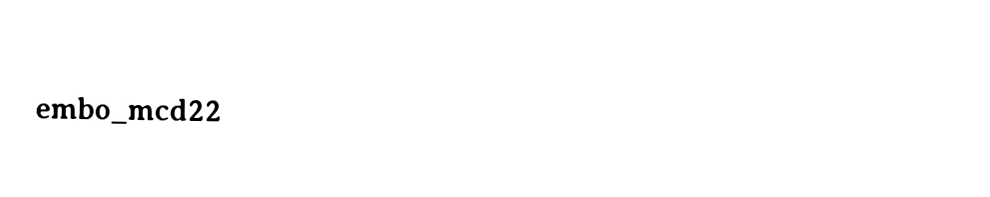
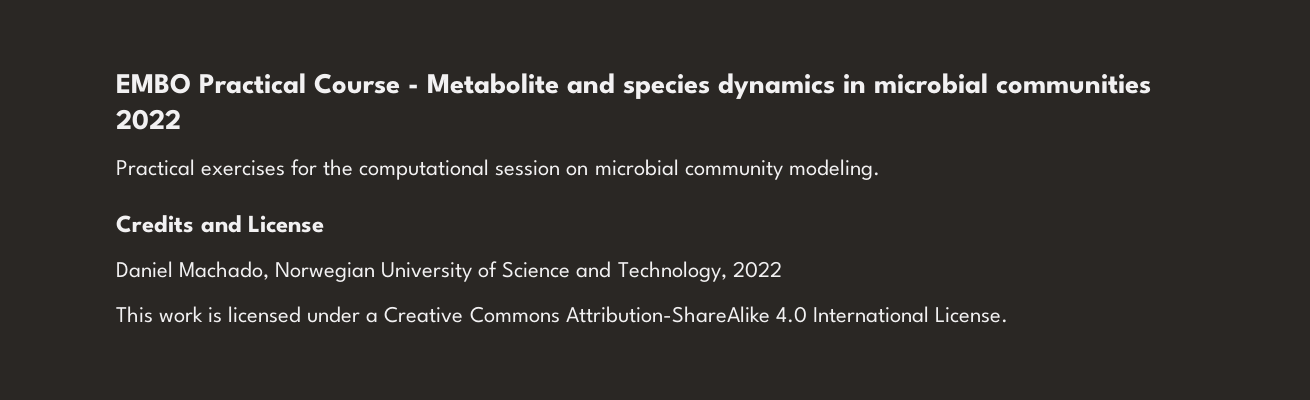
[35,96,222,126] embo_mcd22 -> [116,73,1151,99] [116,109,181,130] [116,159,880,180] [116,215,325,233] [116,261,782,282] [116,306,1008,323] EMBO Practical Course - Metabolite and species dynamics in microbial communities 2022 // Practical exercises for the computational session on microbial community modeling. // Credits and License // Daniel Machado, Norwegian University of Science and Technology, 2022 // This work is licensed under a Creative Commons Attribution-ShareAlike 4.0 International License.

